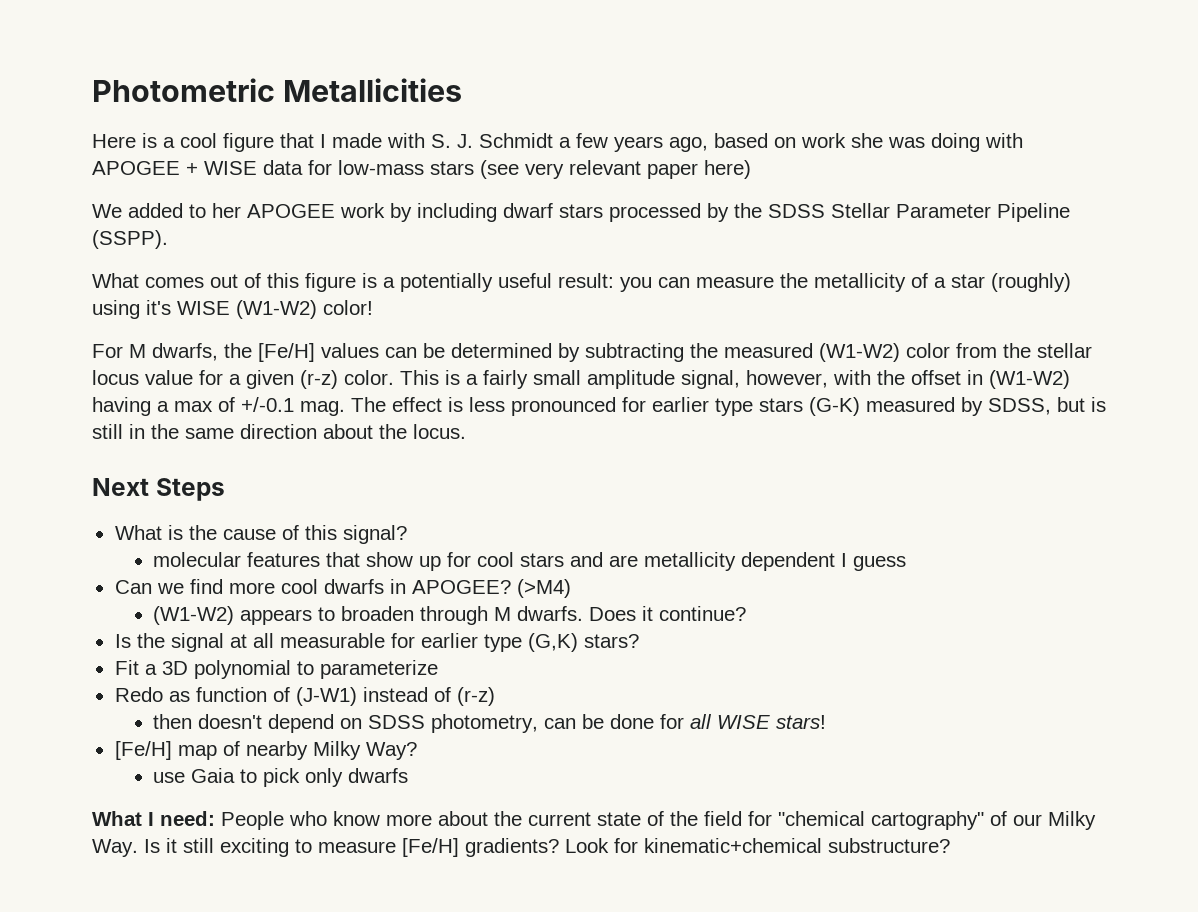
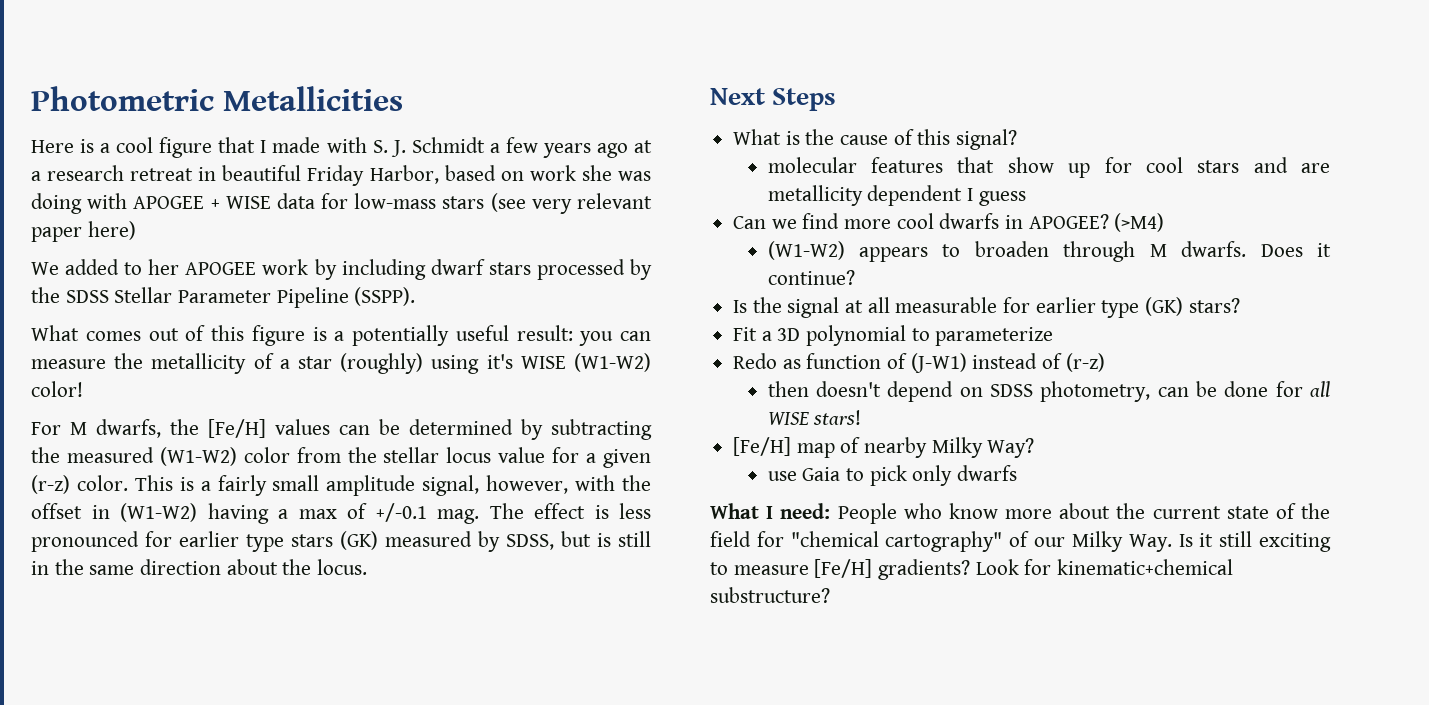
[669,137,708,152] ago, -> [596,140,652,158] [31,165,439,186] ago at a research retreat in beautiful Friday Harbor,
[809,397,860,416] (G-K) -> [340,531,378,550] (GK)
[527,633,578,652] (G,K) -> [1145,297,1184,316] (GK)

